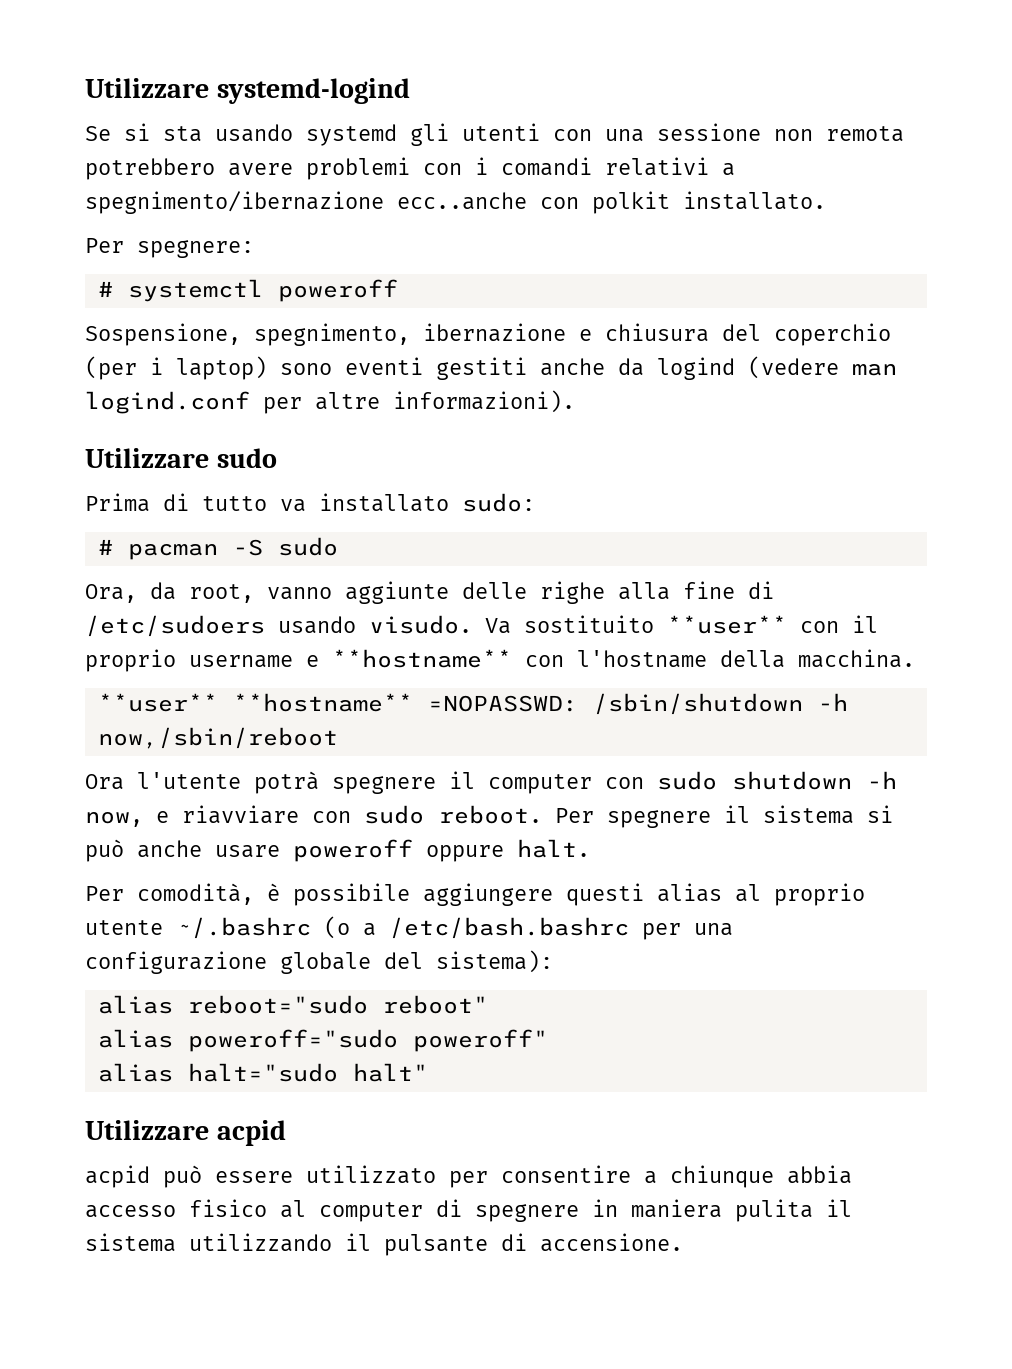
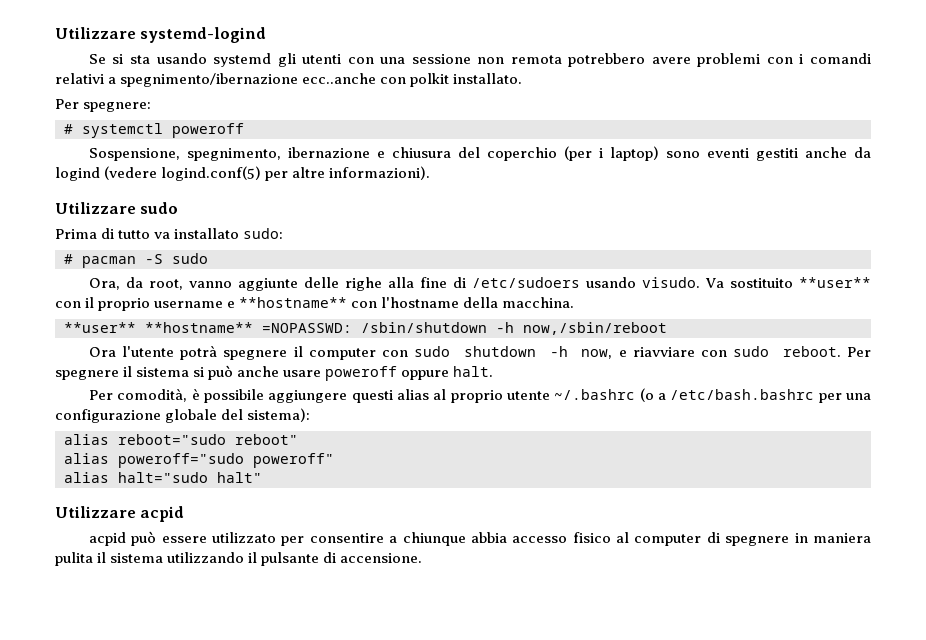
[852,363,897,376] [85,391,250,414] man logind.conf -> [161,166,262,181] logind.conf(5)

